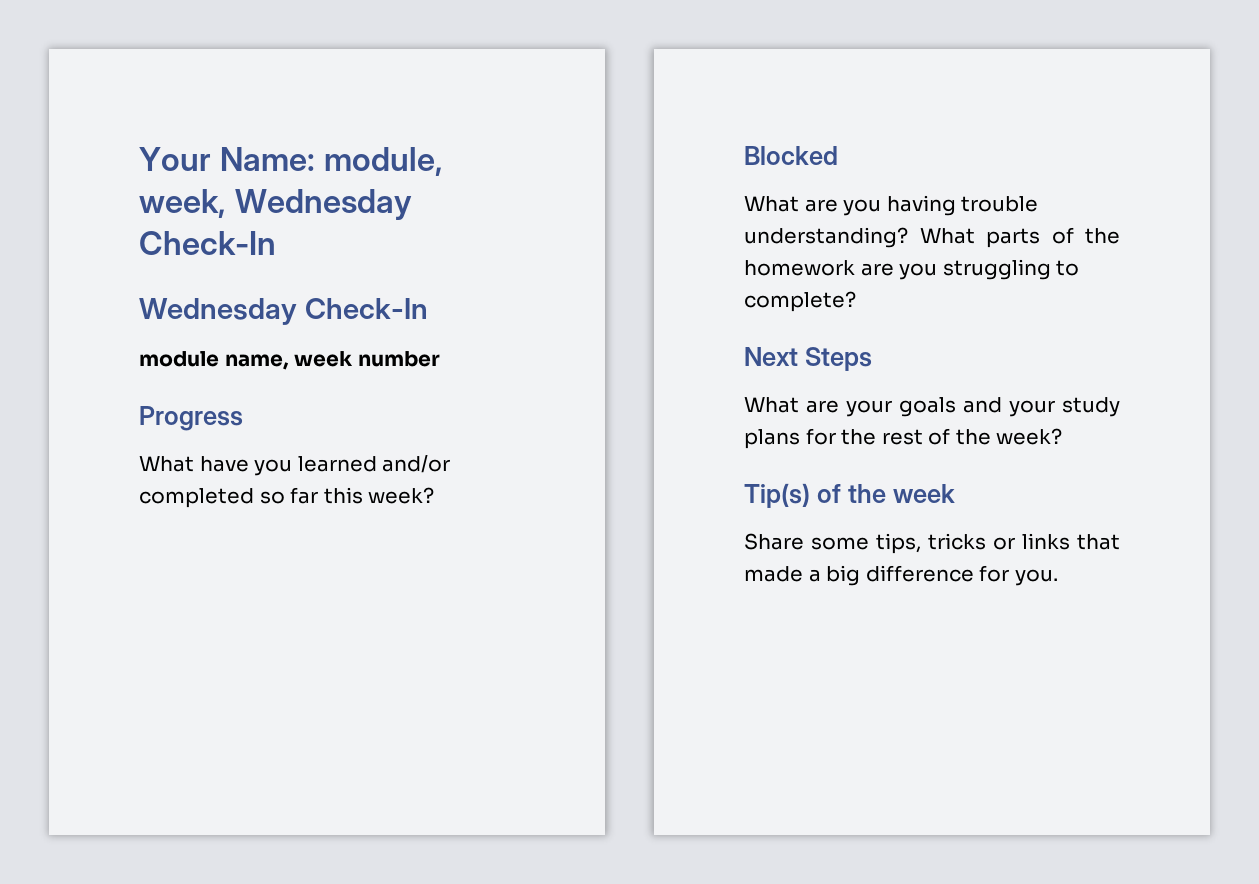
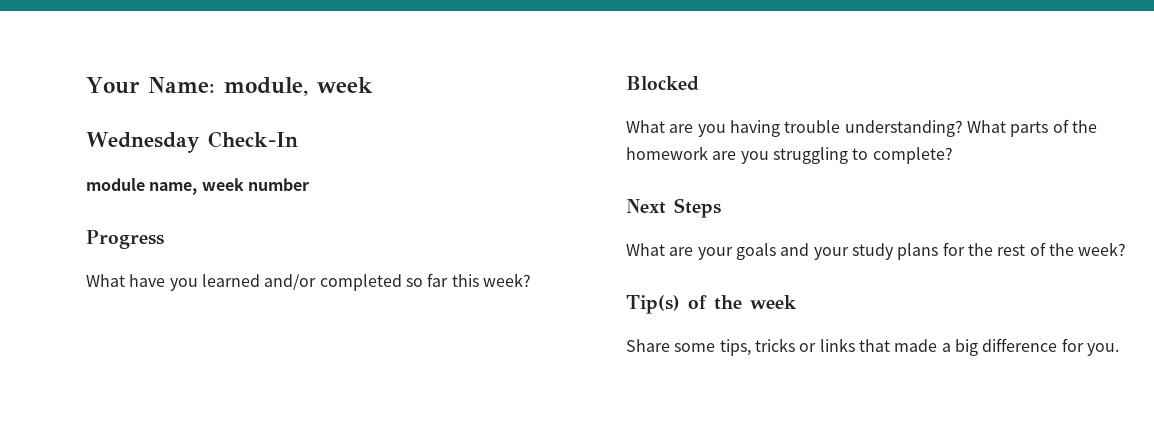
[139,189,412,220] [139,231,276,255] week, Wednesday Check-In -> [316,77,373,93] week

